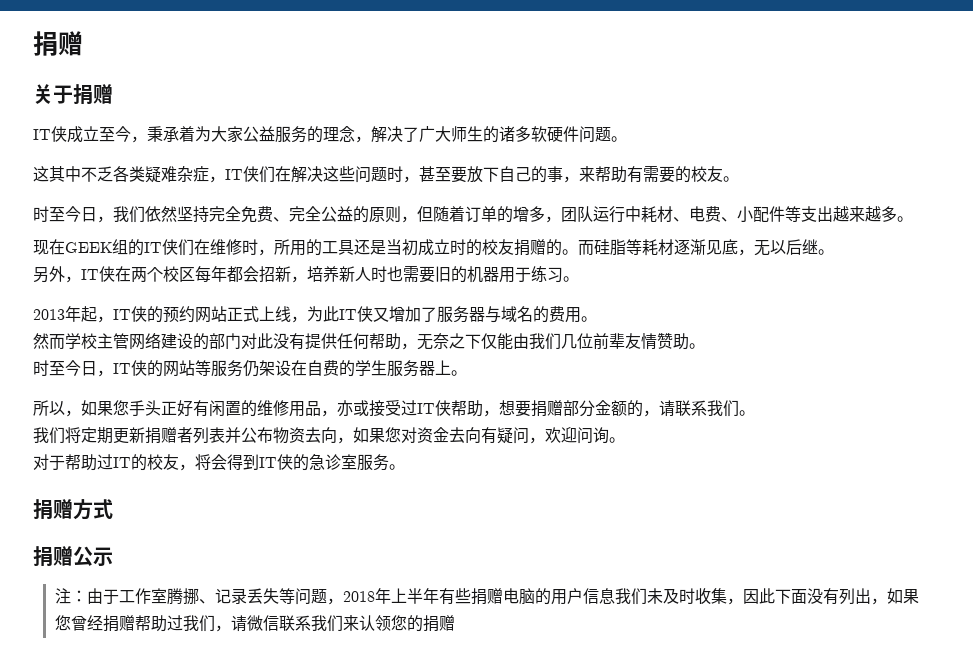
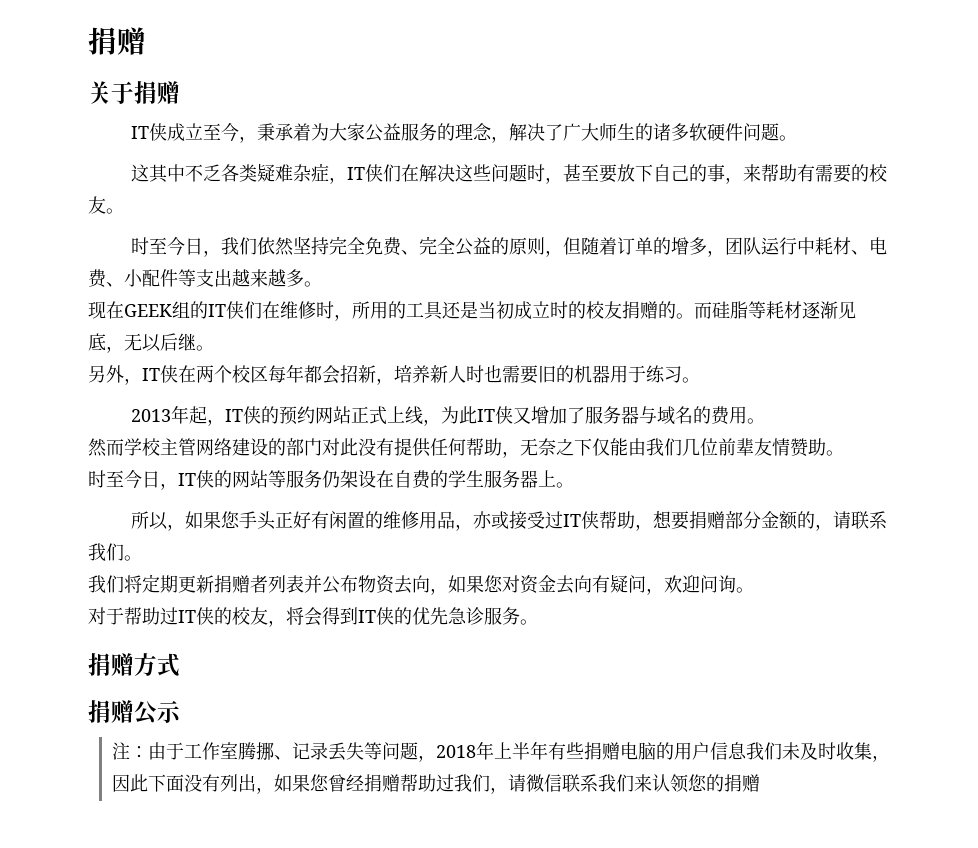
(131, 462) none -> [196,607,214,625] 侠
[309,453,357,470] 急诊室 -> [412,607,484,625] 优先急诊

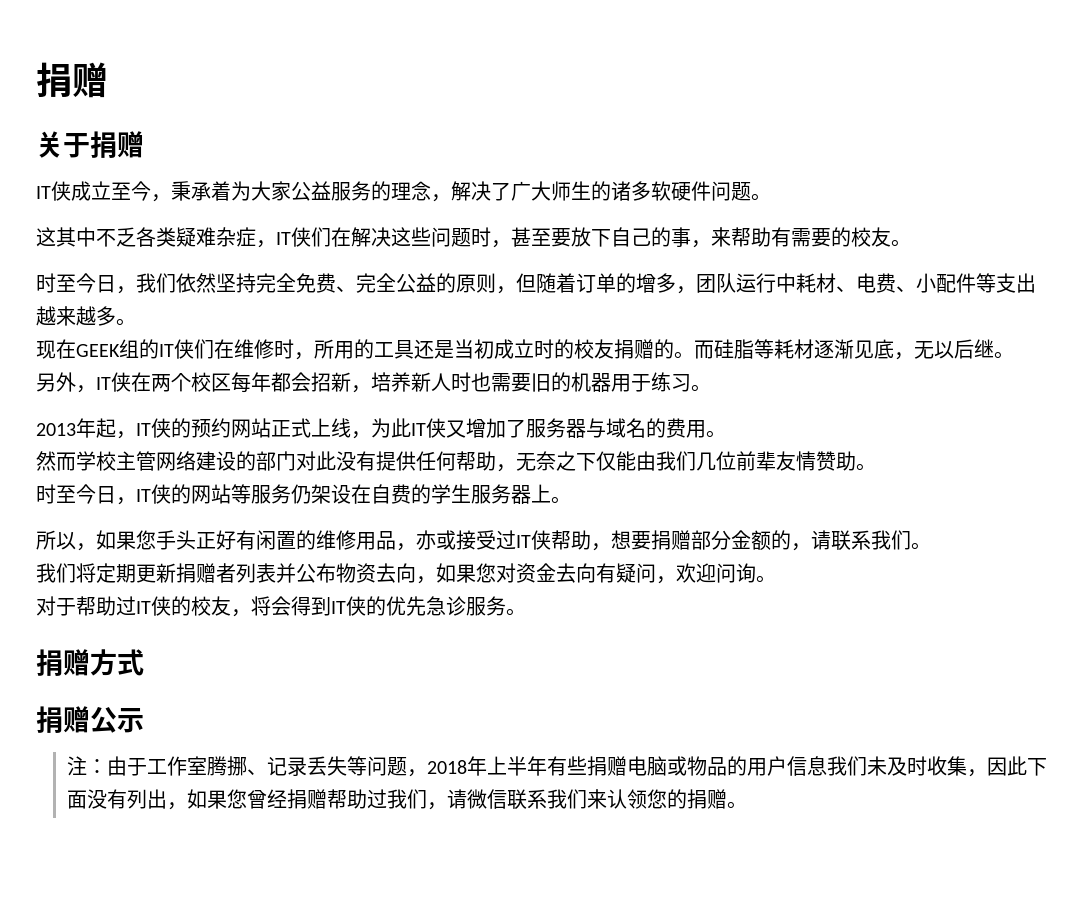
(656, 751) none -> [666,756,727,776] 或物品
(760, 783) none -> [726,801,747,809] 。

